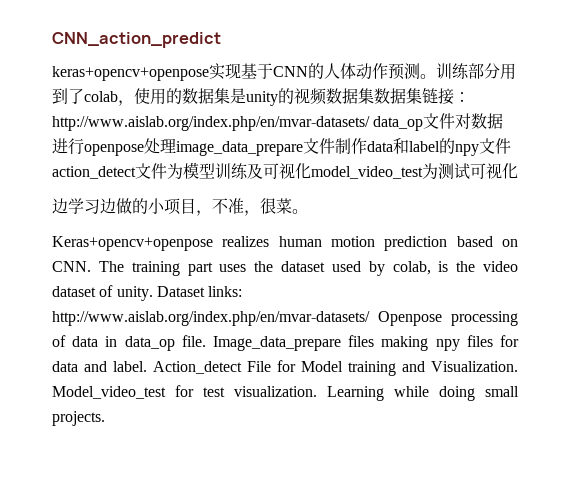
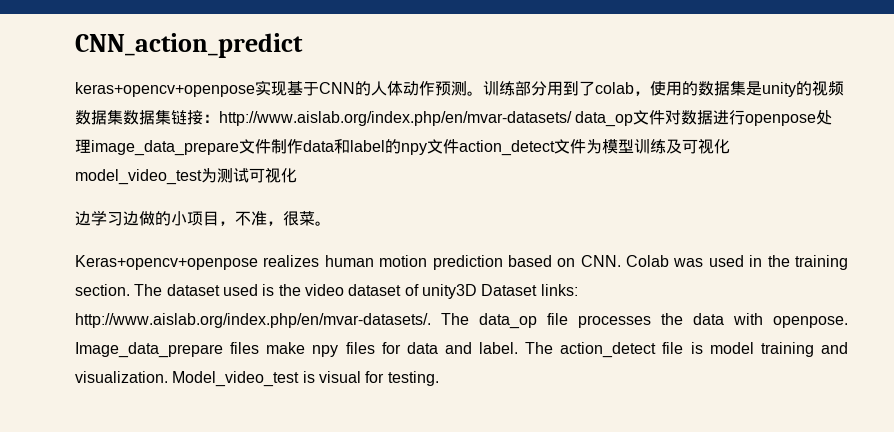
[98,261,431,276] The training part uses the dataset used by colab, -> [626,255,848,270] [75,284,258,296] Colab was used in the training section. The dataset used
[116,286,153,301] unity. -> [421,284,477,299] unity3D
[52,311,518,326] [52,335,206,351] http://www.aislab.org/index.php/en/mvar-datasets/ Openpose processing of data in data_op file. -> [75,313,848,329] http://www.aislab.org/index.php/en/mvar-datasets/. The data_op file processes the data with openpose.
[381,336,429,351] making -> [266,342,306,354] make
[153,360,518,376] [52,385,519,401] [52,411,105,426] Action_detect File for Model training and Visualization. Model_video_test for test visualization. Learning while doing small projects. -> [525,342,848,358] [75,371,439,387] The action_detect file is model training and visualization. Model_video_test is visual for testing.

